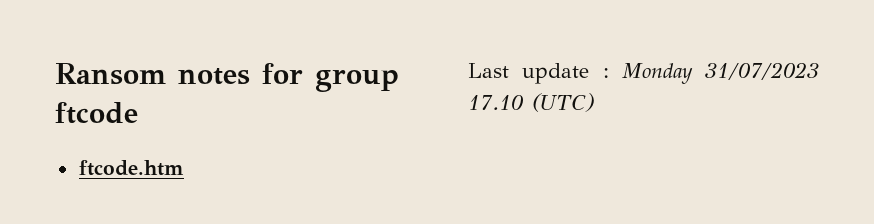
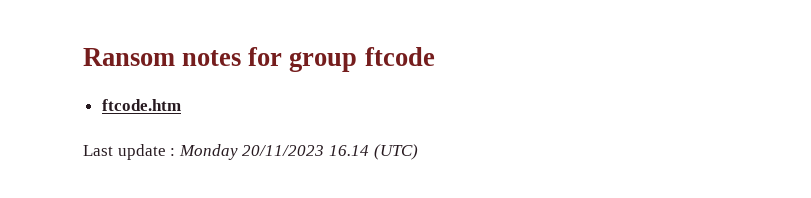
[705,62,819,80] [468,95,524,110] 31/07/2023 17.10 -> [242,145,369,156] 20/11/2023 16.14

